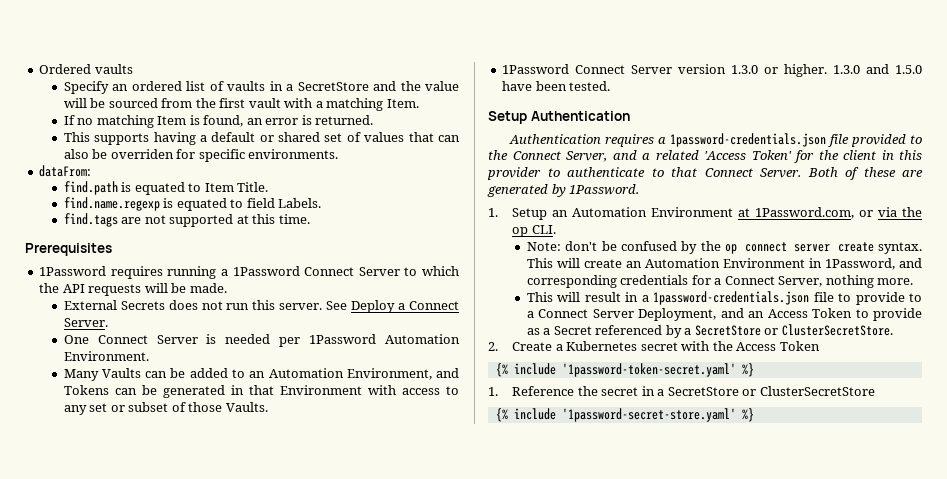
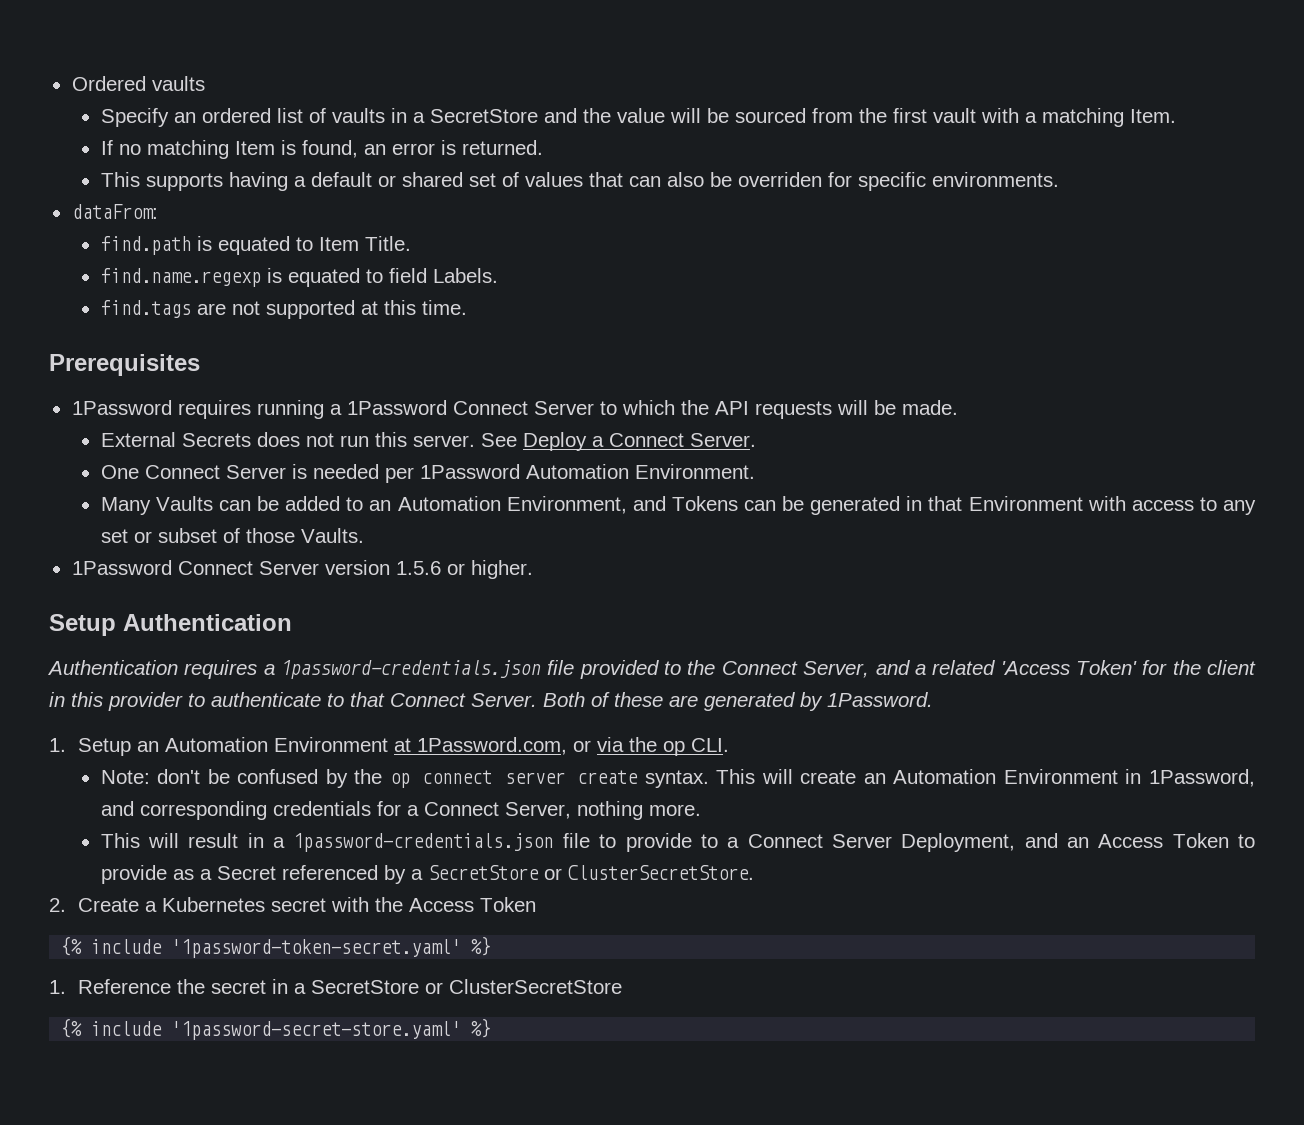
[731,65,759,74] 1.3.0 -> [395,561,441,575] 1.5.6
[833,64,923,74] [502,81,611,91] 1.3.0 and 1.5.0 have been tested. -> (533, 569) none

